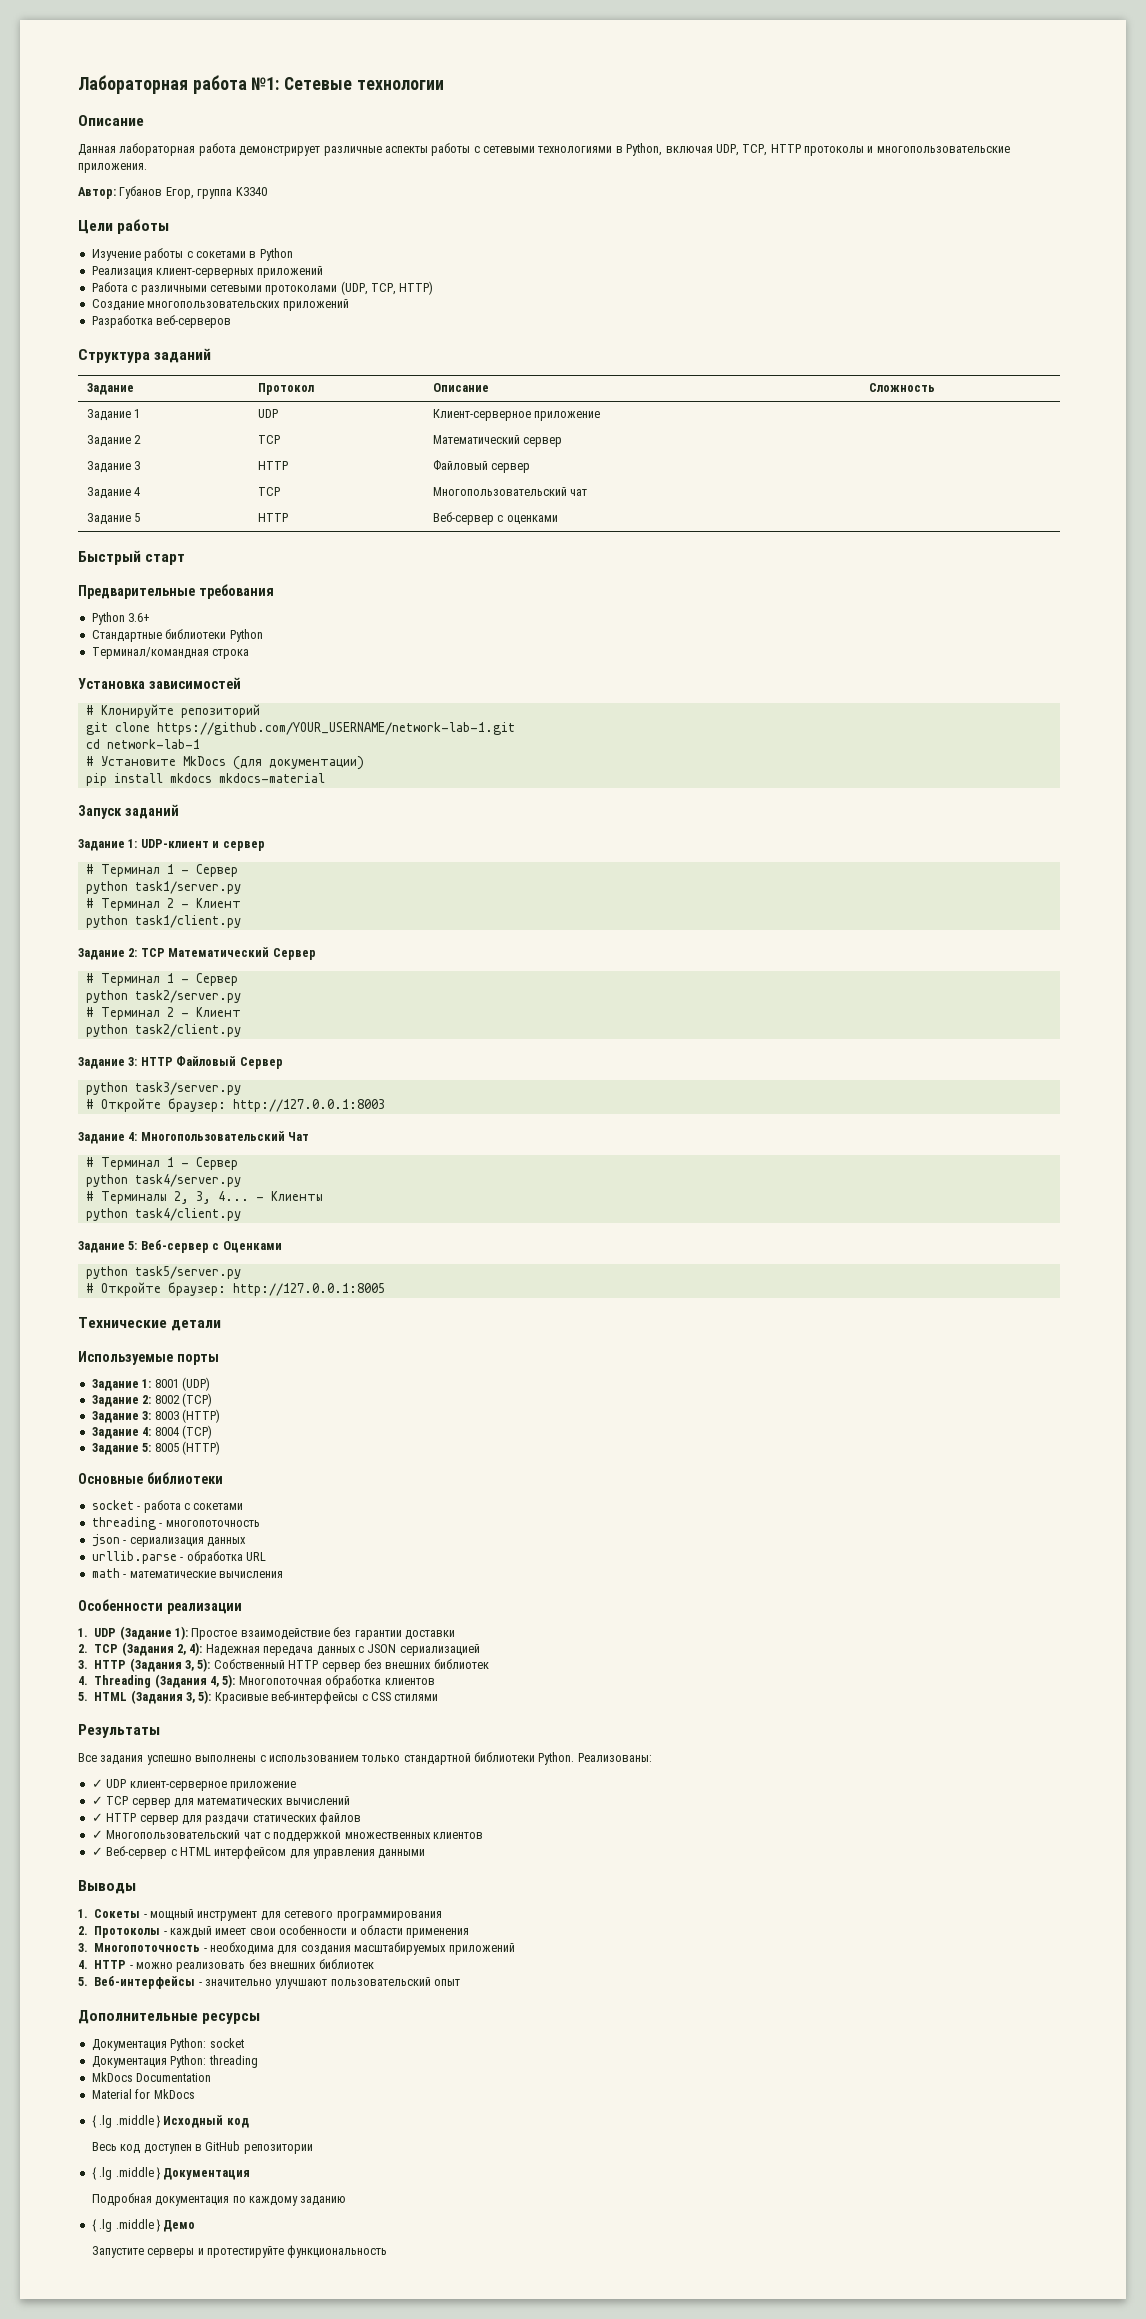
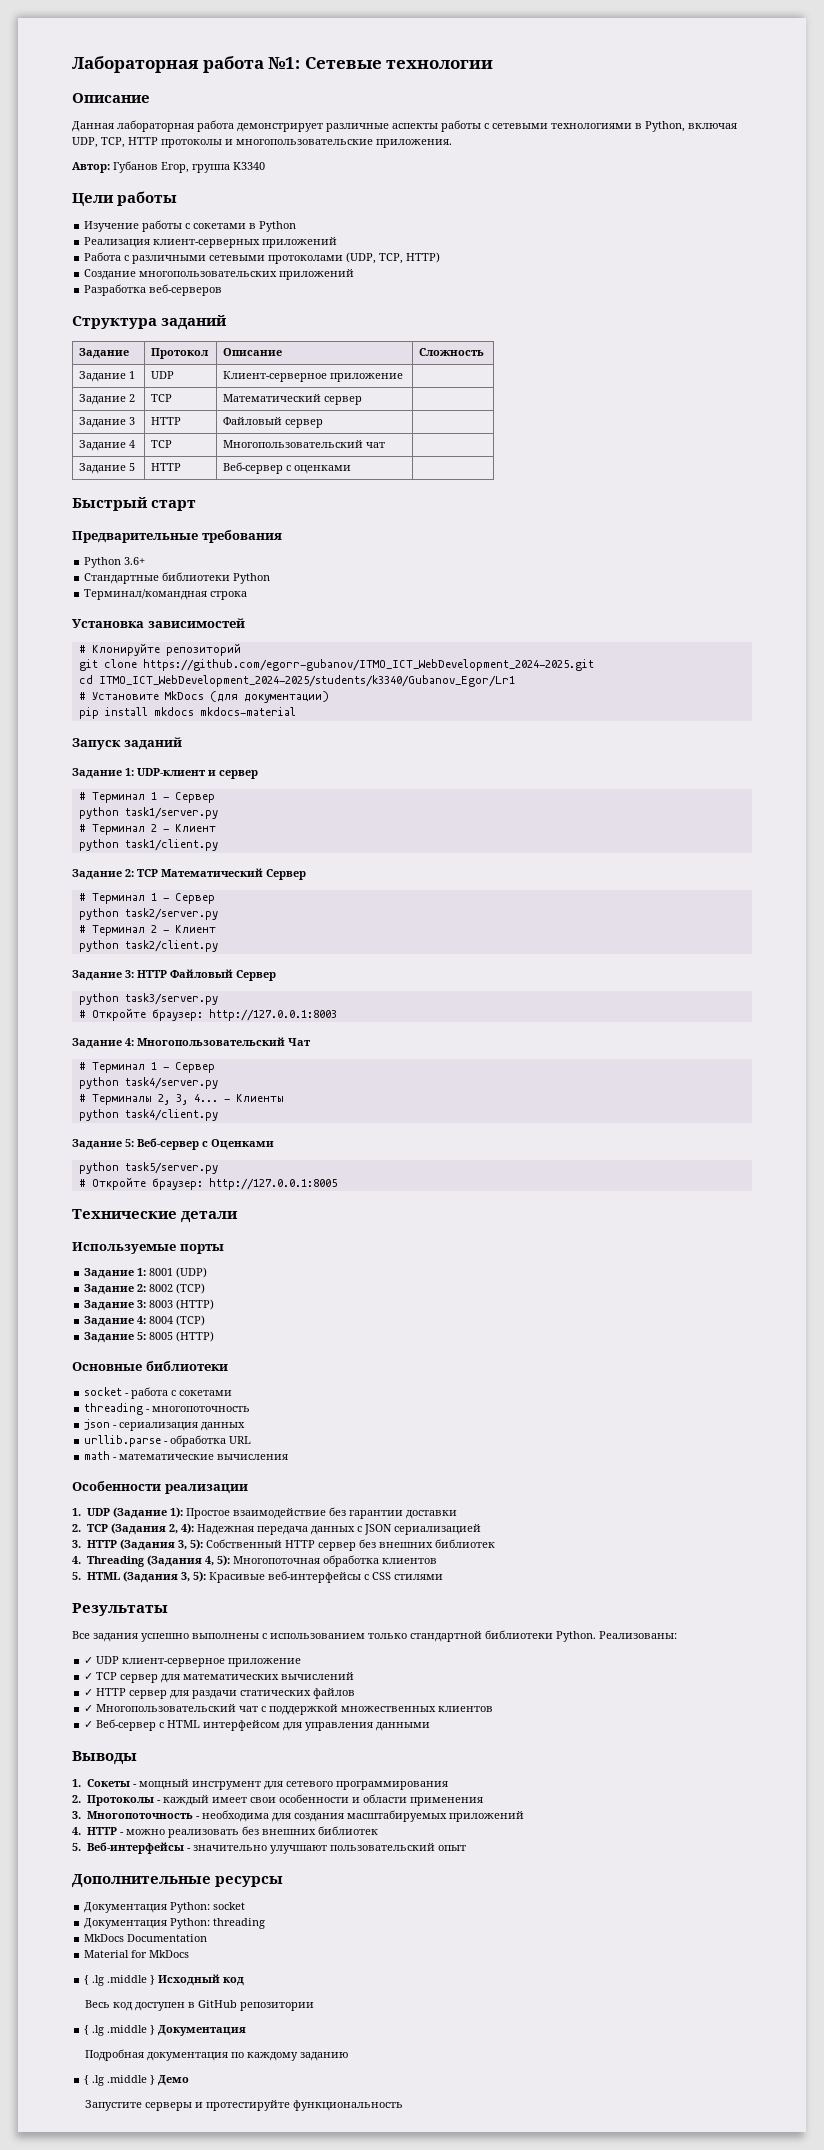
[156,722,515,735] https://github.com/YOUR_USERNAME/network-lab-1.git -> [142,659,594,671] https://github.com/egorr-gubanov/ITMO_ICT_WebDevelopment_2024-2025.git
[106,739,200,749] network-lab-1 -> [98,675,515,687] ITMO_ICT_WebDevelopment_2024-2025/students/k3340/Gubanov_Egor/Lr1

